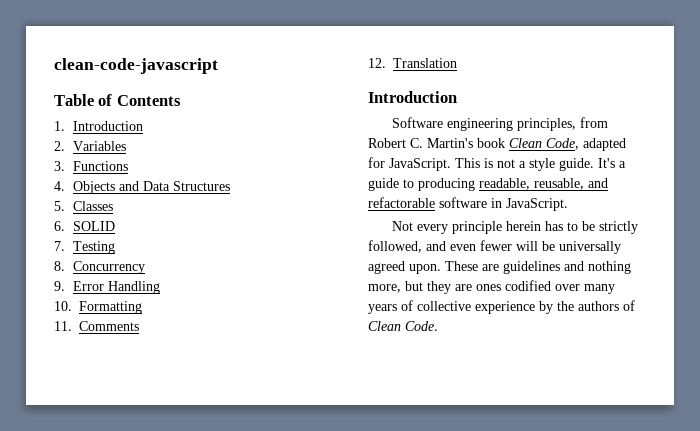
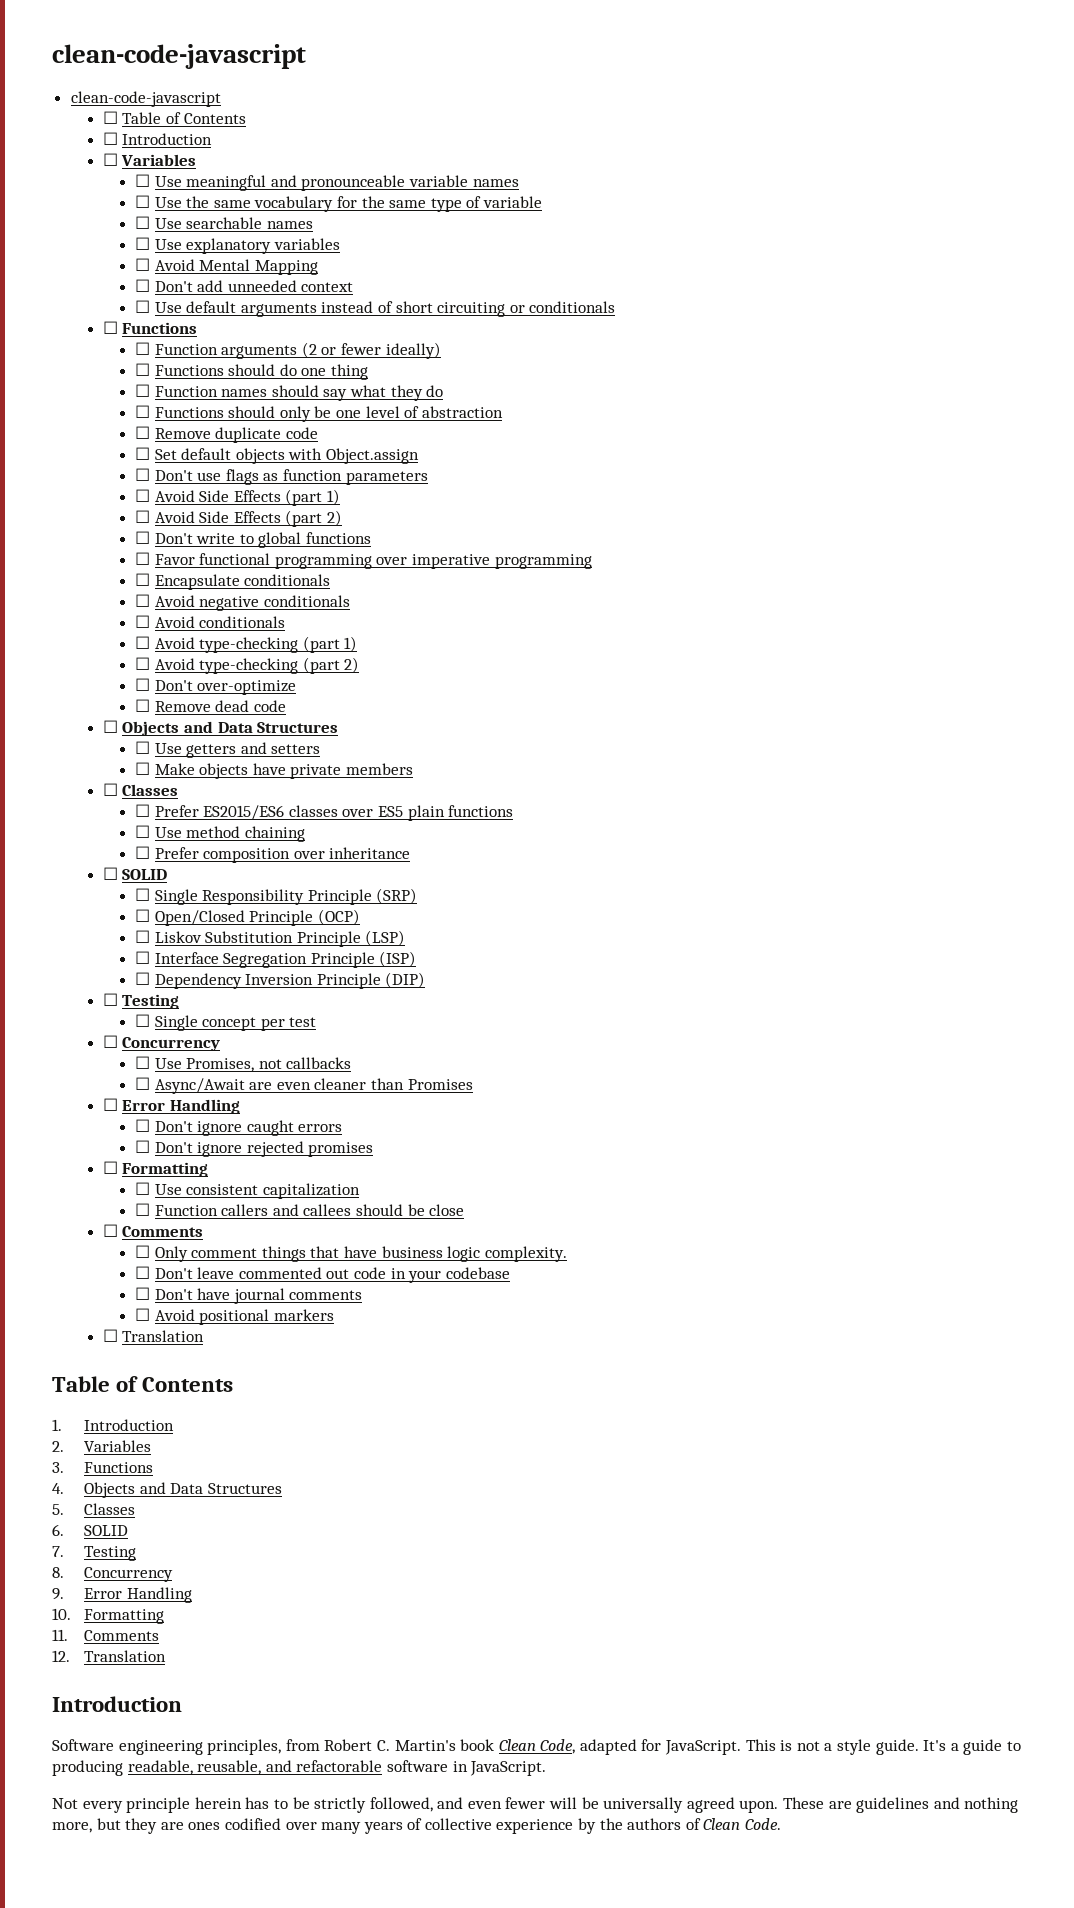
[54,58,218,74] clean-code-javascript -> [52,44,306,69] [70,91,221,107] [102,111,246,124] [102,132,213,145] [102,153,197,166] [135,174,519,191] [135,195,542,212] [135,216,313,229] [135,237,340,254] [135,258,318,275] [135,279,354,292] [135,300,616,317] [102,321,198,334] [135,342,441,359] [135,363,368,380] [135,384,444,401] [135,405,503,422] [135,426,318,443] [135,447,419,464] [135,468,428,485] [135,489,340,506] [135,510,342,527] [135,531,371,548] [135,552,592,569] [135,573,331,590] [135,594,350,611] [135,615,286,628] [135,636,358,653] [135,657,360,674] [135,678,297,695] [135,699,286,712] [102,720,339,736] [135,741,321,758] [135,762,413,779] [102,783,179,796] [135,804,514,821] [135,825,305,842] [135,846,411,863] [102,867,168,880] [135,888,418,905] [135,909,360,926] [135,930,406,947] [135,951,417,968] [135,972,426,989] [102,993,180,1009] [135,1014,317,1031] [102,1035,221,1051] [135,1056,352,1072] [135,1077,473,1094] [102,1098,241,1114] [135,1119,343,1136] [135,1140,374,1157] [102,1161,209,1177] [135,1182,360,1199] [135,1203,465,1216] [102,1224,204,1237] [135,1245,567,1262] [135,1266,510,1283] [135,1287,363,1304] [135,1308,334,1325] [102,1329,205,1342] clean-code-javascript // clean-code-javascript // ☐ Table of Contents // ☐ Introduction // ☐ Variables // ☐ Use meaningful and pronounceable variable names // ☐ Use the same vocabulary for the same type of variable // ☐ Use searchable names // ☐ Use explanatory variables // ☐ Avoid Mental Mapping // ☐ Don't add unneeded context // ☐ Use default arguments instead of short circuiting or conditionals // ☐ Functions // ☐ Function arguments (2 or fewer ideally) // ☐ Functions should do one thing // ☐ Function names should say what they do // ☐ Functions should only be one level of abstraction // ☐ Remove duplicate code // ☐ Set default objects with Object.assign // ☐ Don't use flags as function parameters // ☐ Avoid Side Effects (part 1) // ☐ Avoid Side Effects (part 2) // ☐ Don't write to global functions // ☐ Favor functional programming over imperative programming // ☐ Encapsulate conditionals // ☐ Avoid negative conditionals // ☐ Avoid conditionals // ☐ Avoid type-checking (part 1) // ☐ Avoid type-checking (part 2) // ☐ Don't over-optimize // ☐ Remove dead code // ☐ Objects and Data Structures // ☐ Use getters and setters // ☐ Make objects have private members // ☐ Classes // ☐ Prefer ES2015/ES6 classes over ES5 plain functions // ☐ Use method chaining // ☐ Prefer composition over inheritance // ☐ SOLID // ☐ Single Responsibility Principle (SRP) // ☐ Open/Closed Principle (OCP) // ☐ Liskov Substitution Principle (LSP) // ☐ Interface Segregation Principle (ISP) // ☐ Dependency Inversion Principle (DIP) // ☐ Testing // ☐ Single concept per test // ☐ Concurrency // ☐ Use Promises, not callbacks // ☐ Async/Await are even cleaner than Promises // ☐ Error Handling // ☐ Don't ignore caught errors // ☐ Don't ignore rejected promises // ☐ Formatting // ☐ Use consistent capitalization // ☐ Function callers and callees should be close // ☐ Comments // ☐ Only comment things that have business logic complexity. // ☐ Don't leave commented out code in your codebase // ☐ Don't have journal comments // ☐ Avoid positional markers // ☐ Translation

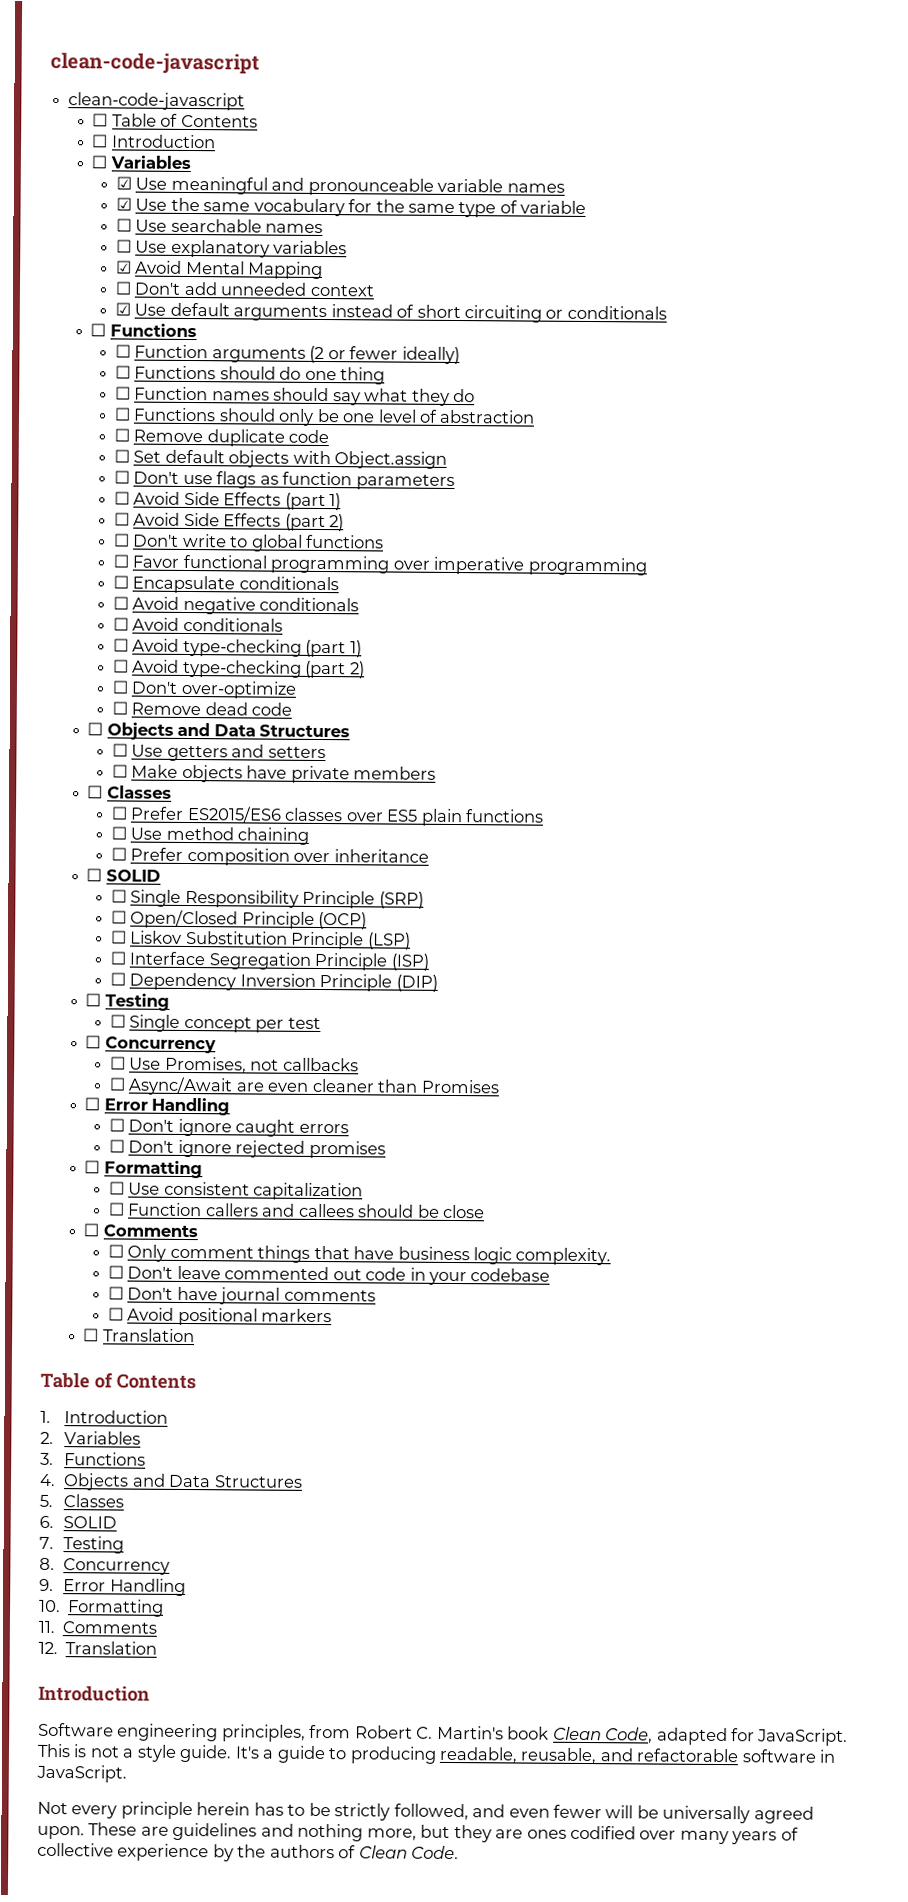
[135,174,151,187] ☐ -> [115,176,132,190] ☑
[135,195,151,208] ☐ -> [115,197,132,211] ☑
[135,258,151,271] ☐ -> [115,260,132,274] ☑
[135,300,151,313] ☐ -> [114,302,131,316] ☑

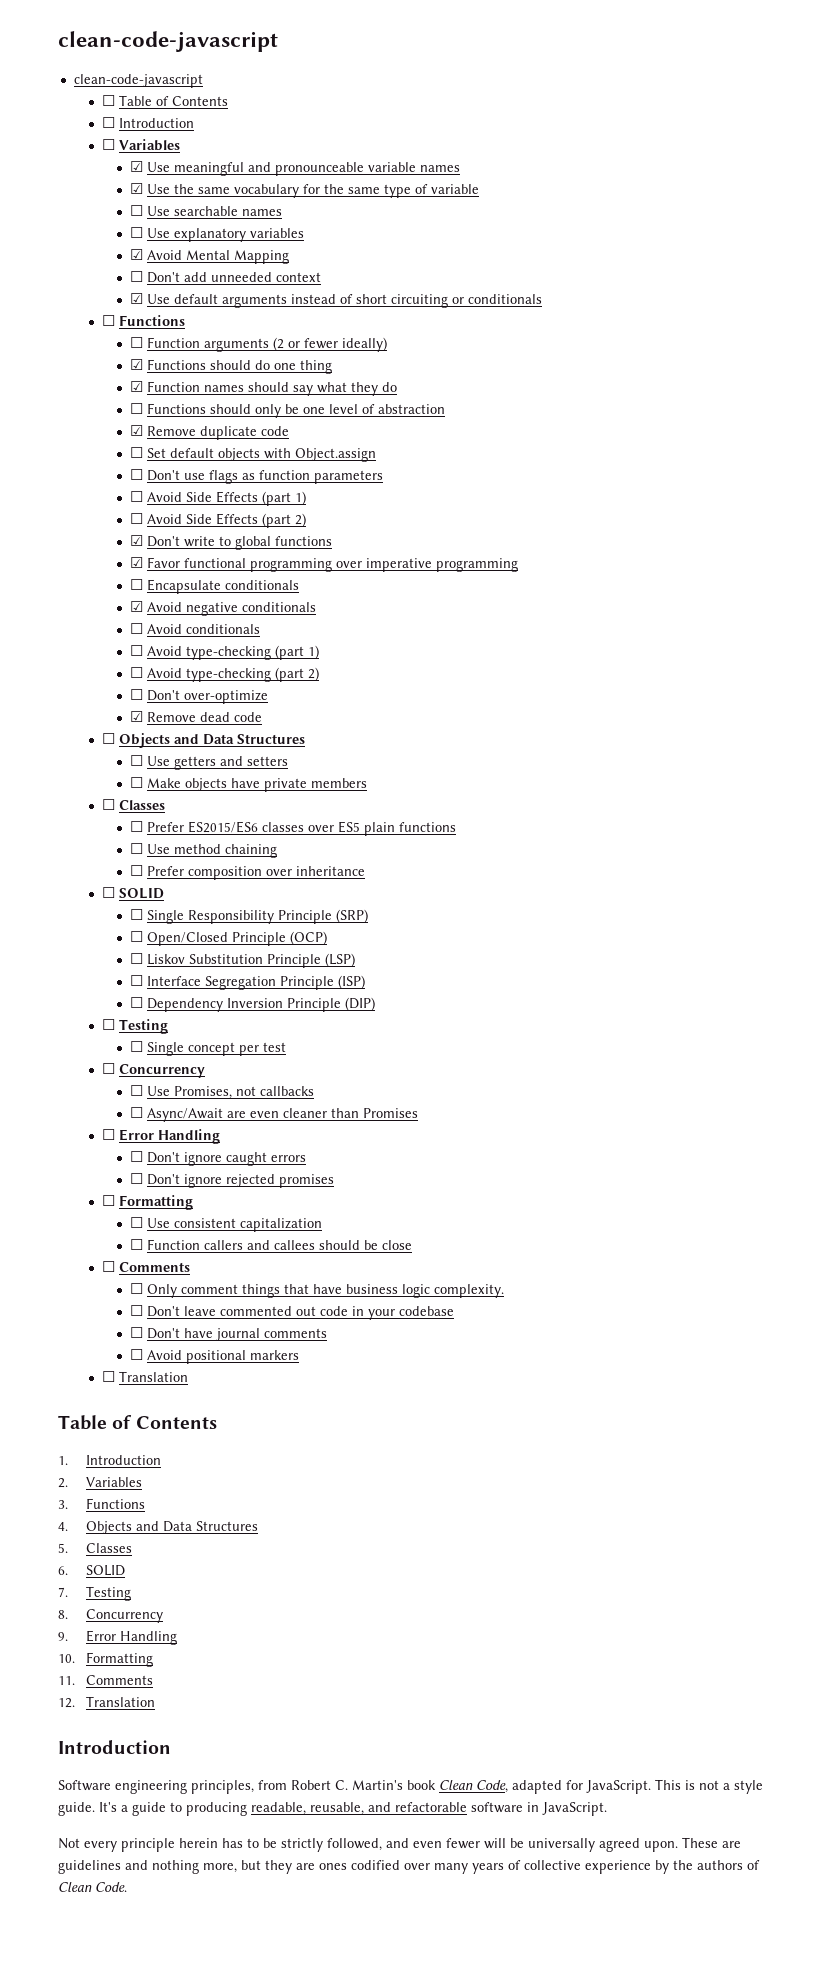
[114,365,131,379] ☐ -> [129,359,143,370] ☑
[114,386,131,400] ☐ -> [129,381,143,392] ☑
[113,428,130,442] ☐ -> [129,425,143,436] ☑
[113,533,130,547] ☐ -> [129,535,143,546] ☑
[112,554,129,568] ☐ -> [129,557,143,568] ☑
[112,596,129,610] ☐ -> [129,601,143,612] ☑
[111,701,128,715] ☐ -> [129,711,143,722] ☑

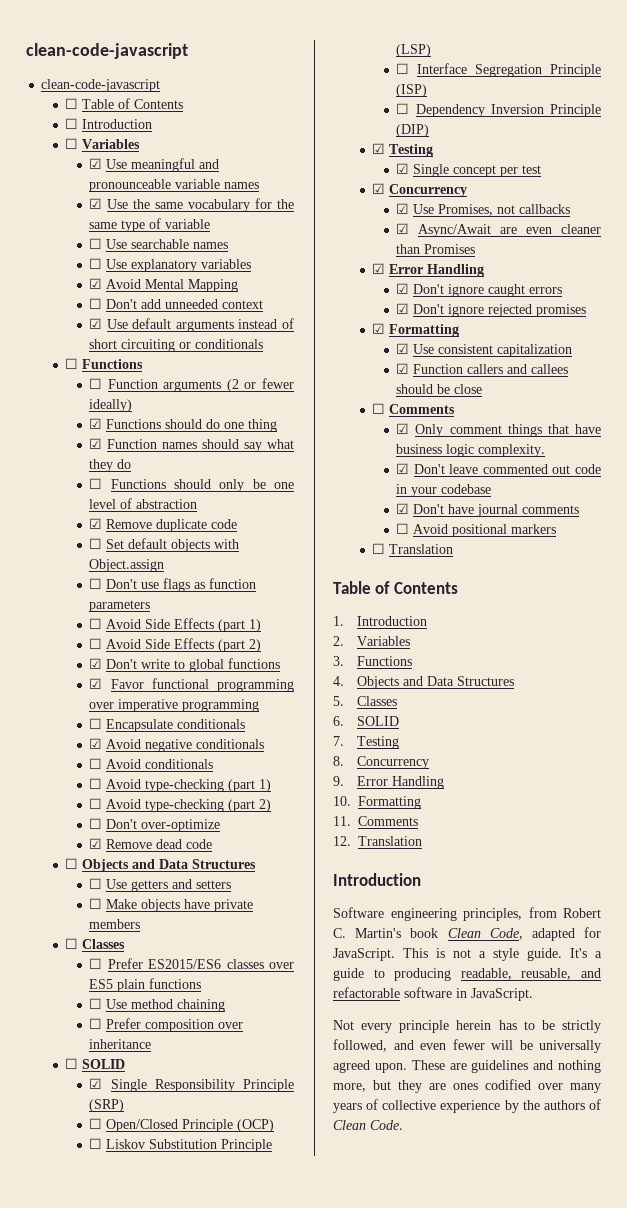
[129,909,143,920] ☐ -> [89,1078,103,1089] ☑
[101,1019,168,1034] [129,1041,143,1052] ☐ Testing // ☐ -> [372,143,434,157] [396,163,410,174] ☑ Testing // ☑
[101,1063,205,1078] [129,1085,143,1096] ☐ Concurrency // ☐ -> [372,183,468,197] [396,203,410,214] ☑ Concurrency // ☑
[129,1107,143,1118] ☐ -> [396,223,410,234] ☑
[101,1129,220,1144] [129,1151,143,1162] ☐ Error Handling // ☐ -> [372,263,485,277] [396,283,410,294] ☑ Error Handling // ☑
[129,1173,143,1184] ☐ -> [396,303,410,314] ☑
[101,1195,193,1210] [129,1217,143,1228] ☐ Formatting // ☐ -> [372,323,460,337] [396,343,410,354] ☑ Formatting // ☑
[129,1239,143,1250] ☐ -> [396,363,410,374] ☑
[129,1283,143,1294] ☐ -> [396,423,410,434] ☑
[129,1305,143,1316] ☐ -> [396,463,410,474] ☑
[129,1327,143,1338] ☐ -> [396,503,410,514] ☑

